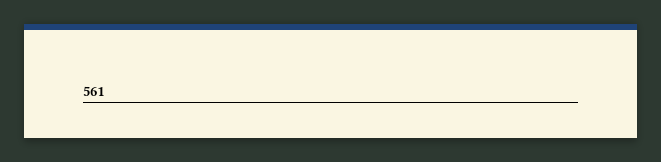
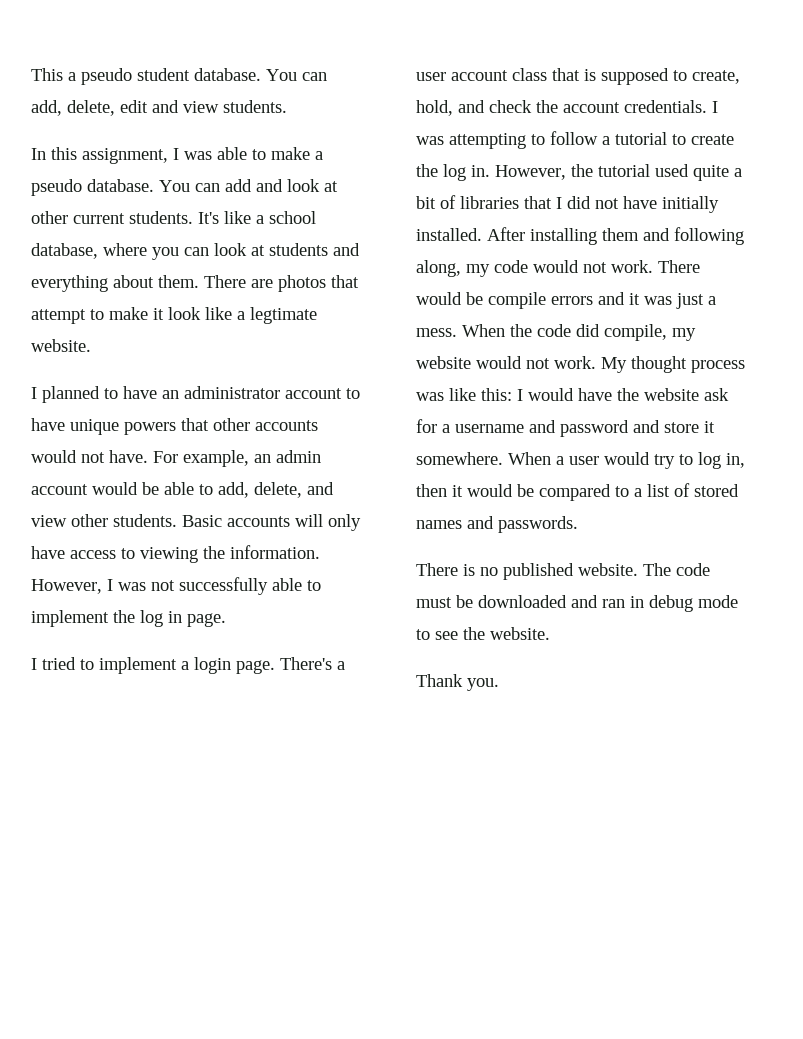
[83,86,104,96] 561 -> [31,68,327,85] [31,100,287,116] [31,147,323,164] [31,179,338,196] [31,211,316,224] [31,243,360,260] [31,275,359,292] [31,307,317,324] [31,339,91,352] [31,386,360,403] [31,418,318,435] [31,450,321,467] [31,482,334,498] [31,514,361,531] [31,545,320,563] [31,577,321,595] [31,610,226,627] [31,657,345,674] [416,68,740,85] [416,100,718,116] [416,131,734,149] [416,164,742,181] [416,195,719,213] [416,227,744,245] [416,260,700,277] [416,292,716,309] [416,324,696,341] [416,356,745,373] [416,388,729,401] [416,419,715,437] [416,452,745,469] [416,483,739,501] [416,516,578,533] [416,563,710,580] [416,595,738,612] [416,627,550,640] [416,674,499,691] This a pseudo student database. You can add, delete, edit and view students. // In this assignment, I was able to make a pseudo database. You can add and look at other current students. It's like a school database, where you can look at students and everything about them. There are photos that attempt to make it look like a legtimate website. // I planned to have an administrator account to have unique powers that other accounts would not have. For example, an admin account would be able to add, delete, and view other students. Basic accounts will only have access to viewing the information. However, I was not successfully able to implement the log in page. // I tried to implement a login page. There's a user account class that is supposed to create, hold, and check the account credentials. I was attempting to follow a tutorial to create the log in. However, the tutorial used quite a bit of libraries that I did not have initially installed. After installing them and following along, my code would not work. There would be compile errors and it was just a mess. When the code did compile, my website would not work. My thought process was like this: I would have the website ask for a username and password and store it somewhere. When a user would try to log in, then it would be compared to a list of stored names and passwords. // There is no published website. The code must be downloaded and ran in debug mode to see the website. // Thank you.

